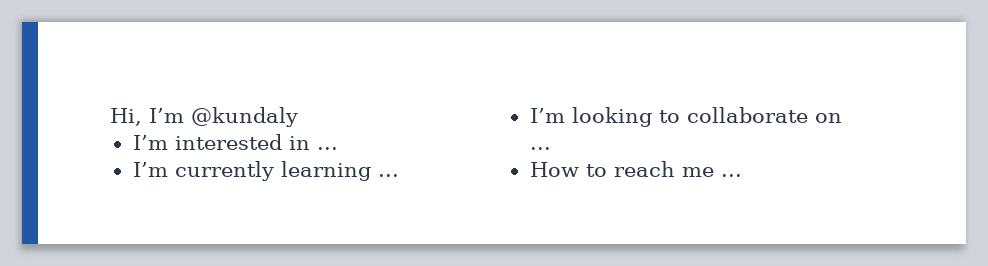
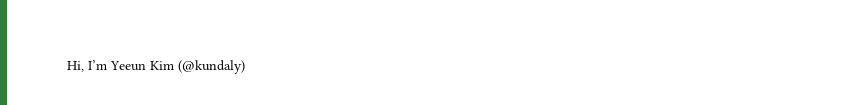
[191,107,298,127] [132,134,338,150] [132,161,399,181] [529,107,842,127] [529,147,551,150] [529,161,742,177] @kundaly // I’m interested in ... // I’m currently learning ... // I’m looking to collaborate on ... // How to reach me ... -> [110,60,245,74] Yeeun Kim (@kundaly)

